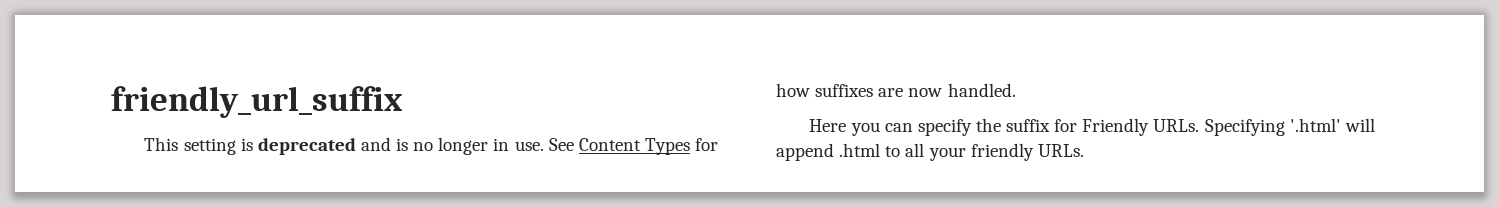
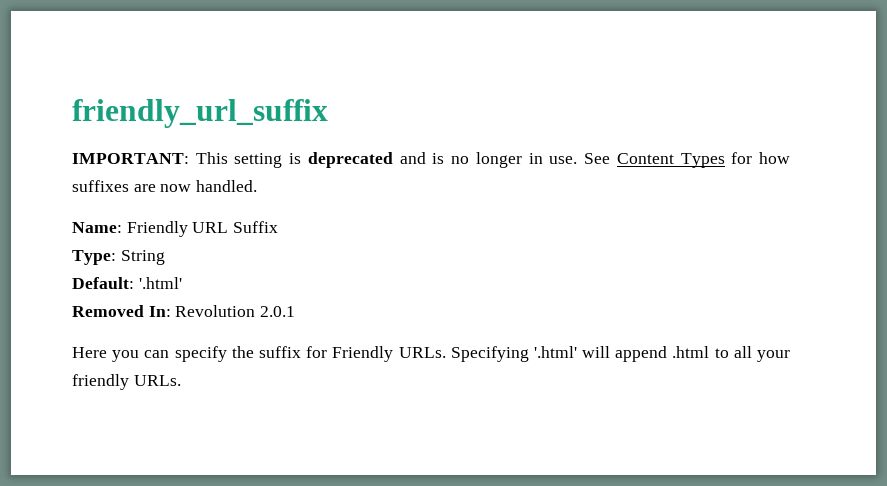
(403, 102) none -> [72,153,189,164] IMPORTANT:
(1016, 90) none -> [72,221,279,237] [72,250,165,265] [72,277,182,289] [72,305,296,317] // Name: Friendly URL Suffix // Type: String // Default: '.html' // Removed In: Revolution 2.0.1

